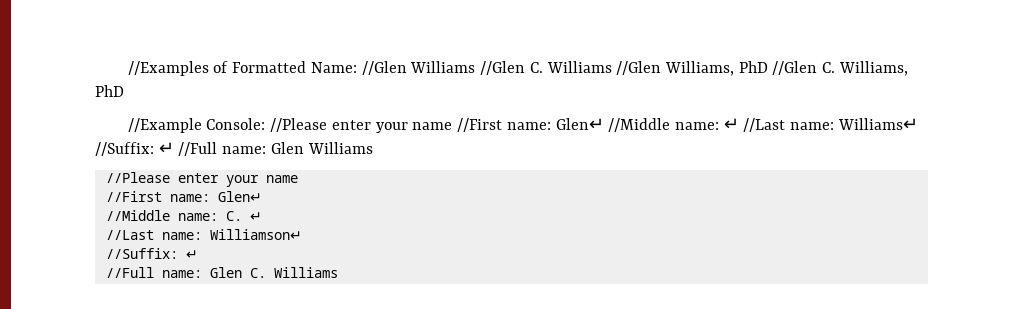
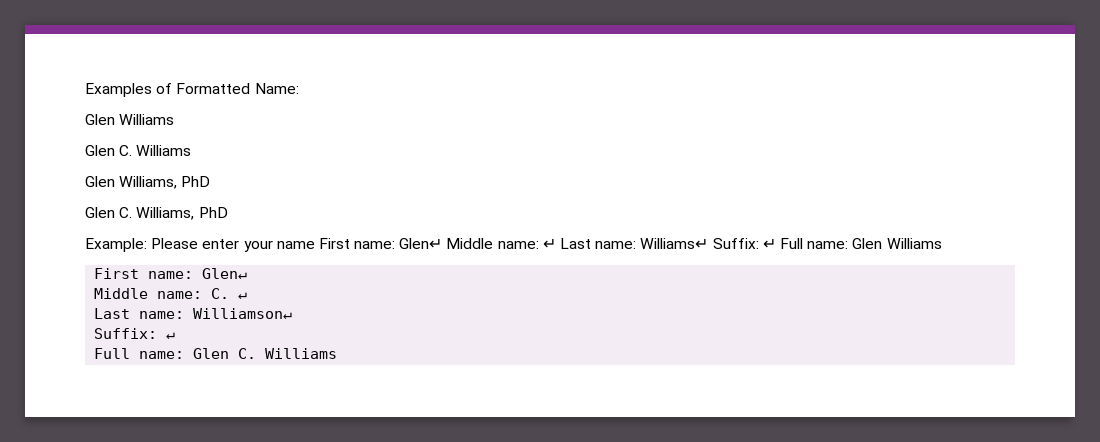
[127,61,209,76] //Examples -> [85,83,152,97] Examples
[361,61,818,76] //Glen Williams //Glen C. Williams //Glen Williams, PhD //Glen -> [85,114,175,125] [85,145,192,156] [85,176,211,189] [85,207,115,218] // Glen Williams // Glen C. Williams // Glen Williams, PhD // Glen
[127,118,671,133] //Example Console: //Please enter your name //First name: Glen↵ //Middle -> [85,238,494,252] Example: Please enter your name First name: Glen↵ Middle
[743,118,786,132] //Last -> [560,238,592,249] Last
[95,142,218,156] //Suffix: ↵ //Full -> [712,238,803,249] Suffix: ↵ Full
[105,172,298,187] [105,191,162,202] //Please enter your name // //First -> [94,268,140,279] First
[105,210,170,221] //Middle -> [94,288,149,299] Middle
[105,230,154,240] //Last -> [94,308,131,319] Last
[105,248,198,259] [105,267,154,278] //Suffix: ↵ // //Full -> [94,328,176,339] [94,348,131,359] Suffix: ↵ // Full

